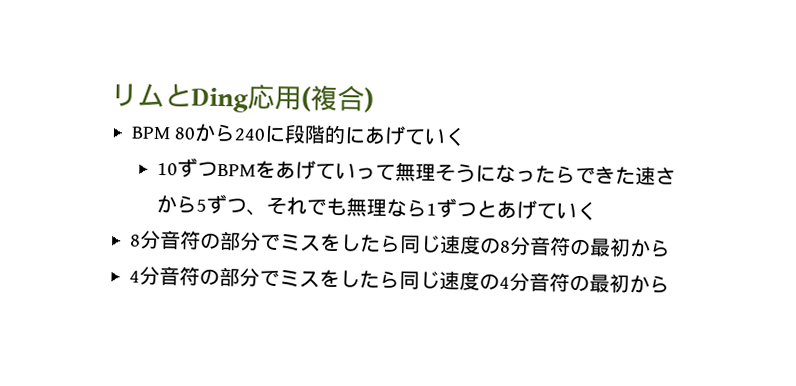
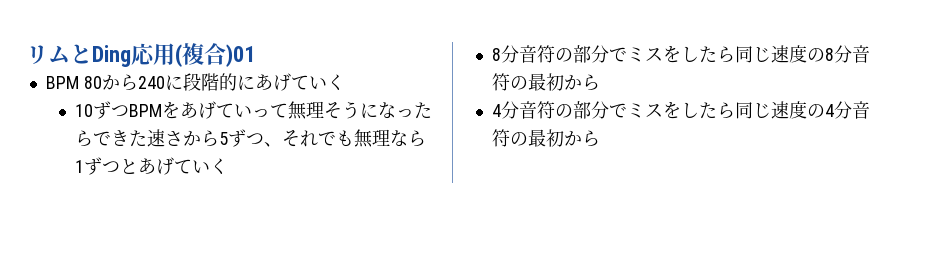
[364,87,374,113] ) -> [226,44,255,67] )01

